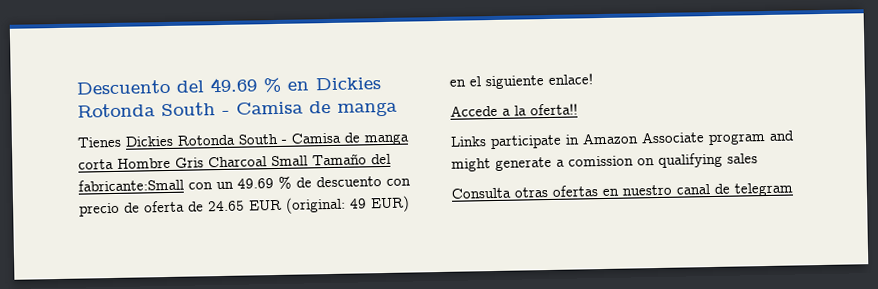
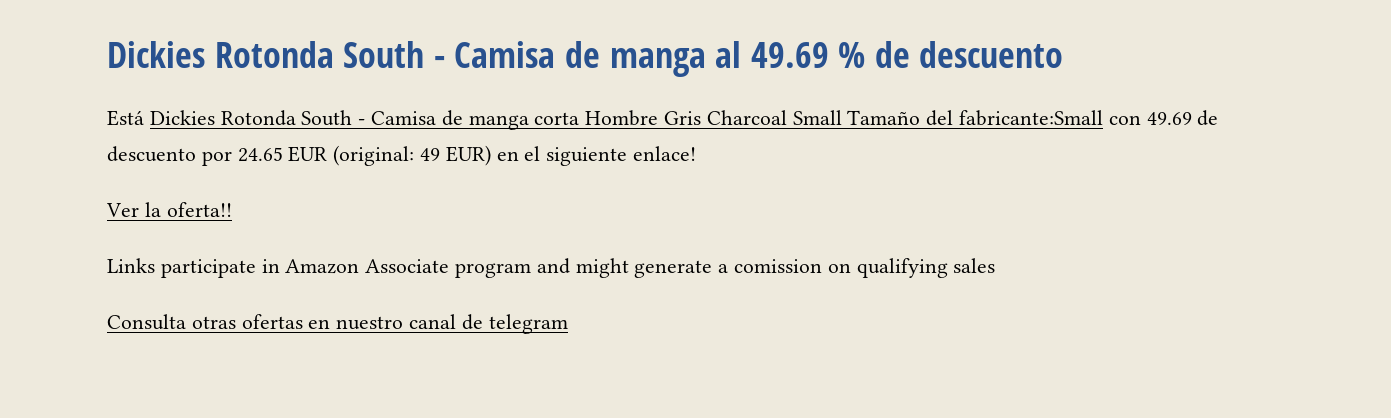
[76,77,381,95] [77,100,398,118] [77,136,121,148] Descuento del 49.69 % en Dickies Rotonda South - Camisa de manga // Tienes -> [107,41,1064,77] [107,110,144,126] Dickies Rotonda South - Camisa de manga al 49.69 % de descuento // Está
[216,175,411,190] [79,200,204,217] un 49.69 % de descuento con precio de oferta de -> [1146,110,1219,126] [107,146,232,166] 49.69 de descuento por
[450,104,511,117] Accede a -> [106,203,139,217] Ver

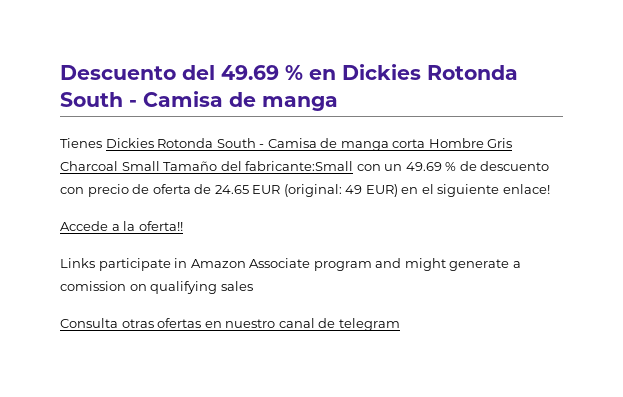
[107,41,1064,77] [107,110,144,126] Dickies Rotonda South - Camisa de manga al 49.69 % de descuento // Está -> [60,64,518,80] [60,91,338,111] [60,138,102,148] Descuento del 49.69 % en Dickies Rotonda South - Camisa de manga // Tienes
[1146,110,1219,126] [107,146,232,166] 49.69 de descuento por -> [384,161,550,171] [60,184,212,197] un 49.69 % de descuento con precio de oferta de
[106,203,139,217] Ver -> [60,221,120,231] Accede a

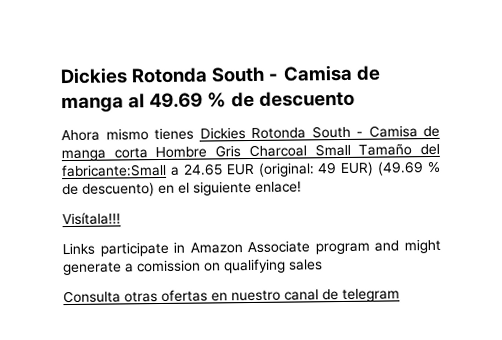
[60,64,518,80] [60,91,338,111] [60,138,102,148] Descuento del 49.69 % en Dickies Rotonda South - Camisa de manga // Tienes -> [60,64,381,85] [61,90,355,113] [61,127,194,142] Dickies Rotonda South - Camisa de manga al 49.69 % de descuento // Ahora mismo tienes
[356,161,550,171] [60,184,212,197] con un 49.69 % de descuento con precio de oferta de -> [169,166,180,176] a
(398, 190) none -> [377,160,441,176] [62,182,155,197] (49.69 % de descuento)
[60,221,183,231] Accede a la oferta!! -> [62,212,121,226] Visítala!!!

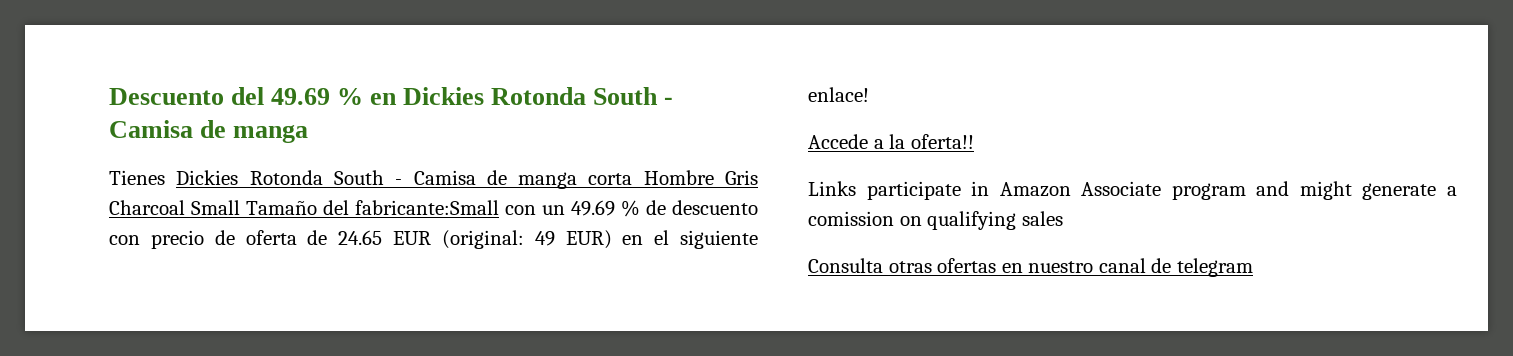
[60,64,381,85] [61,90,355,113] [61,127,194,142] Dickies Rotonda South - Camisa de manga al 49.69 % de descuento // Ahora mismo tienes -> [109,87,674,105] [109,120,309,143] [109,170,165,185] Descuento del 49.69 % en Dickies Rotonda South - Camisa de manga // Tienes
[169,166,180,176] a -> [505,200,758,217] [109,230,328,249] con un 49.69 % de descuento con precio de oferta de
[377,160,441,176] [62,182,155,197] (49.69 % de descuento) -> (612, 239) none
[62,212,121,226] Visítala!!! -> [808,134,974,149] Accede a la oferta!!

